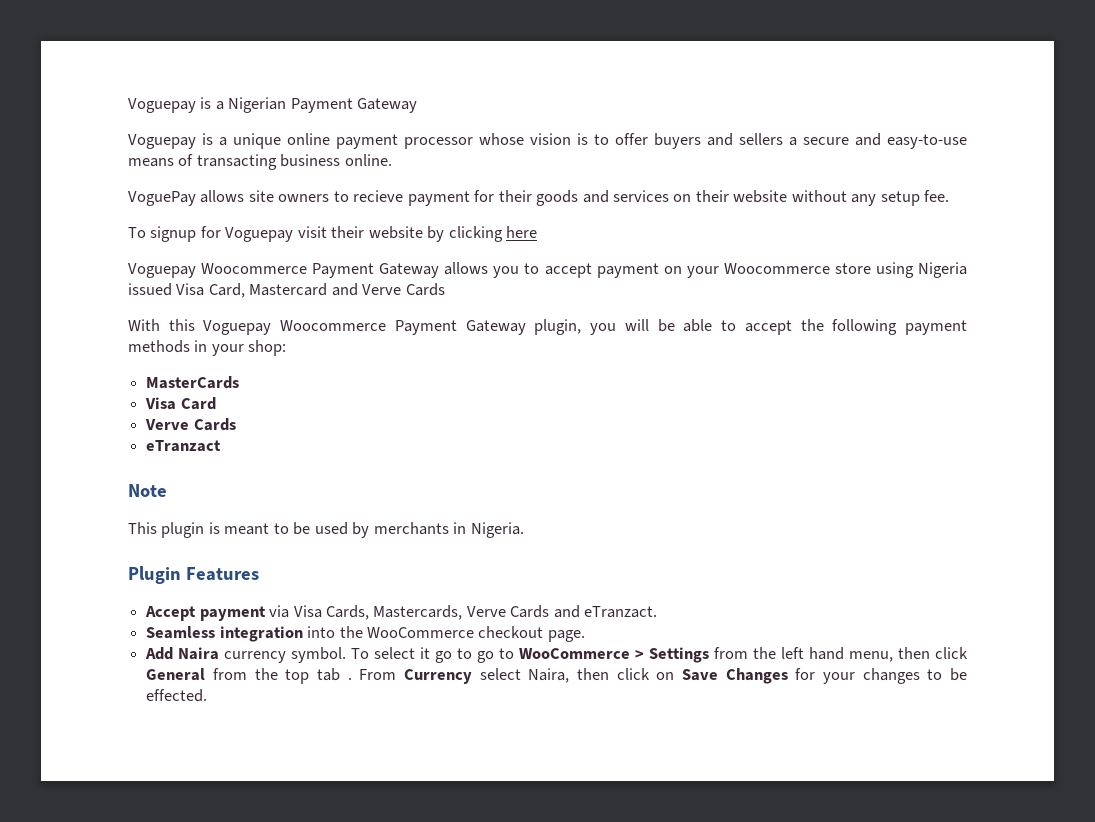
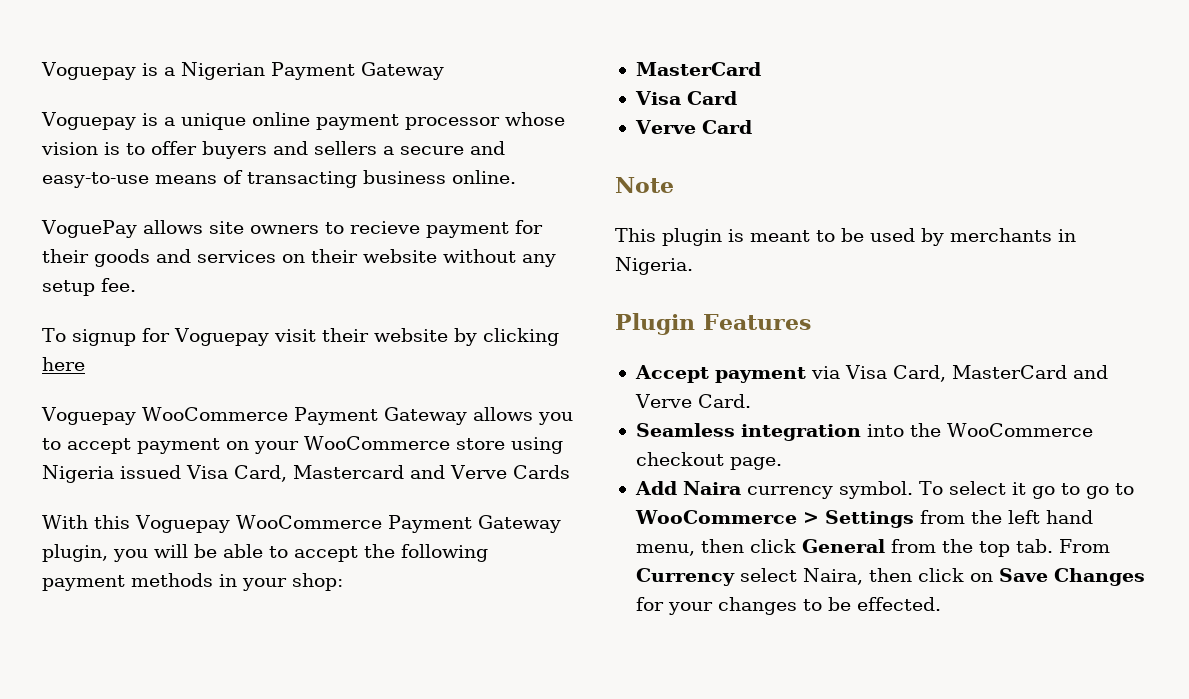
[201,263,308,274] Woocommerce -> [141,407,288,421] WooCommerce
[723,263,830,274] Woocommerce -> [304,436,450,450] WooCommerce
[280,320,387,331] Woocommerce -> [235,515,382,529] WooCommerce
[146,376,240,389] MasterCards -> [635,62,761,76] MasterCard
[193,418,236,431] [146,440,222,452] Cards // eTranzact -> [701,120,752,134] Card
[325,605,658,620] Cards, Mastercards, Verve Cards and eTranzact. -> [892,365,1108,382] [634,394,751,408] Card, MasterCard and Verve Card.
[316,668,352,681] tab . -> [1015,539,1053,553] tab.

